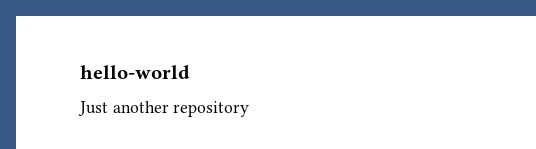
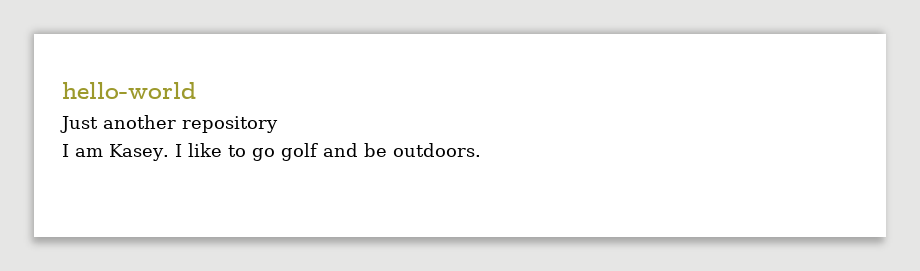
(250, 109) none -> [62,143,481,161] // I am Kasey. I like to go golf and be outdoors.

